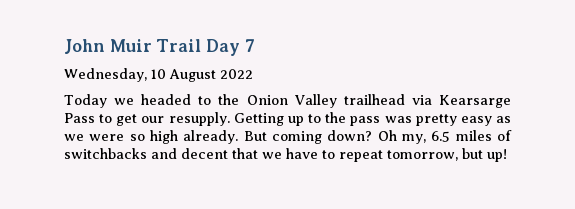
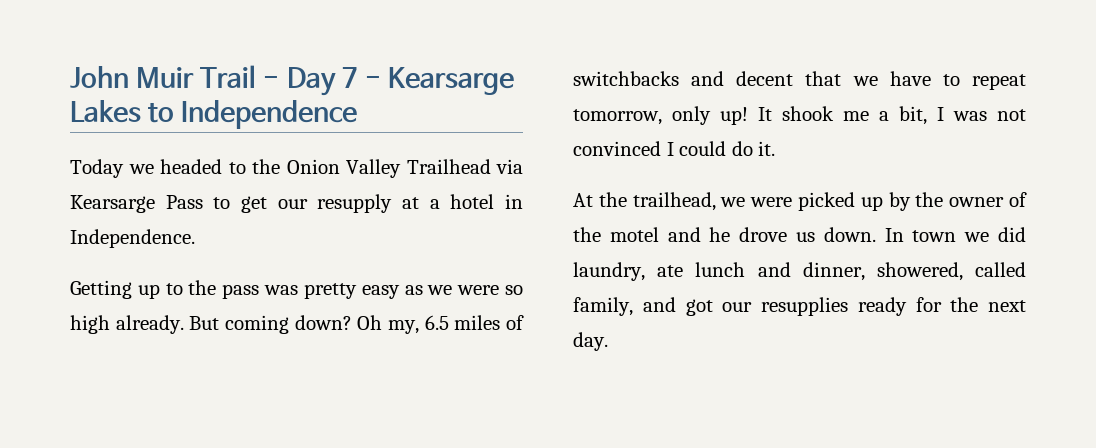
(202, 45) none -> [263,76,280,87] -
[64,68,253,82] // Wednesday, 10 August 2022 -> [364,67,515,95] [70,100,358,129] - Kearsarge Lakes to Independence
[343,94,405,105] trailhead -> [406,159,491,174] Trailhead
[168,112,230,126] resupply. -> [317,194,523,213] [70,229,195,248] resupply at a hotel in Independence. //
[462,148,507,162] but up! -> [672,106,1026,125] [573,141,776,156] [573,192,1027,211] [573,227,1026,242] [573,262,1026,281] [573,297,1026,316] [573,332,608,351] only up! It shook me a bit, I was not convinced I could do it. // At the trailhead, we were picked up by the owner of the motel and he drove us down. In town we did laundry, ate lunch and dinner, showered, called family, and got our resupplies ready for the next day.

